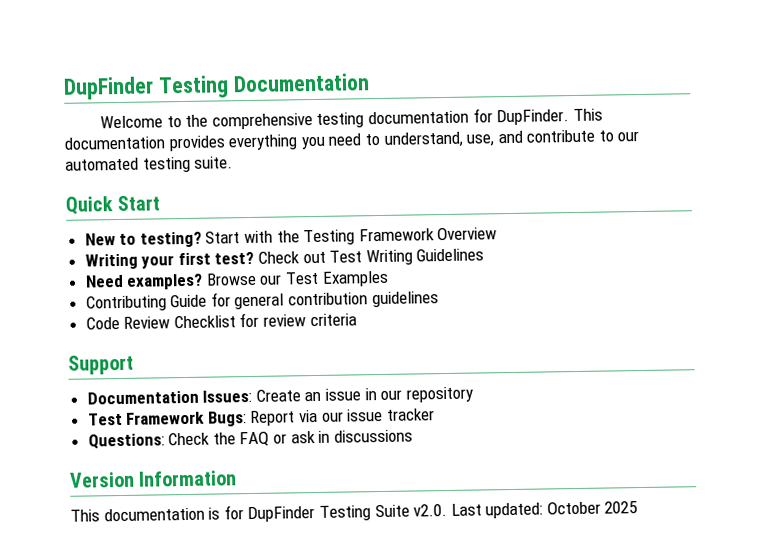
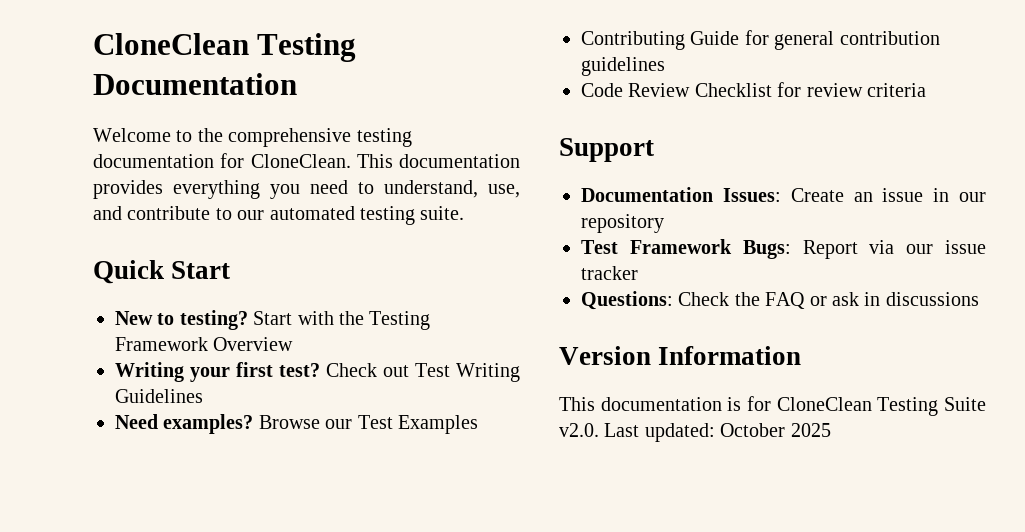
[63,76,154,100] DupFinder -> [93,33,249,55] CloneClean
[496,109,570,126] DupFinder. -> [250,154,351,168] CloneClean.
[247,506,316,523] DupFinder -> [776,397,872,411] CloneClean

